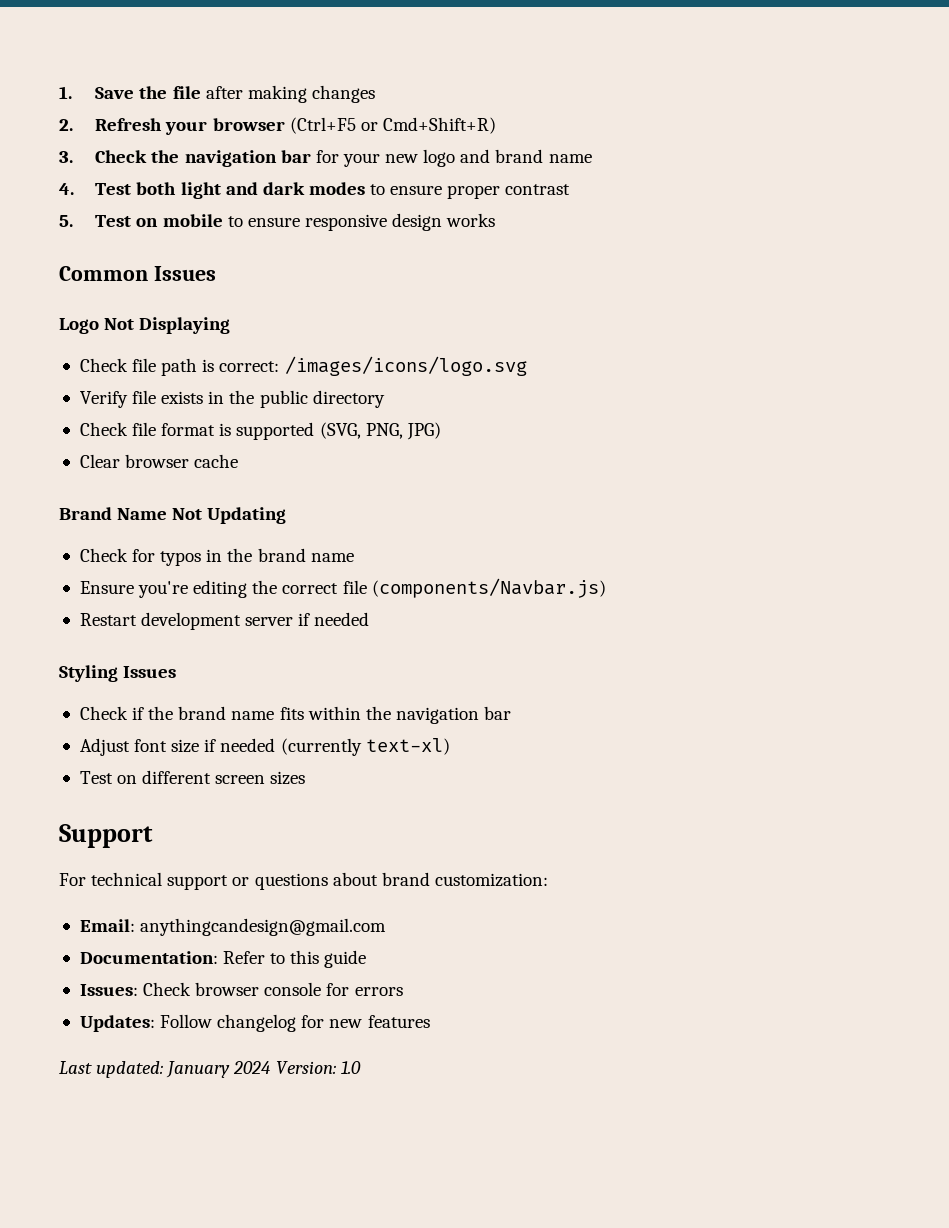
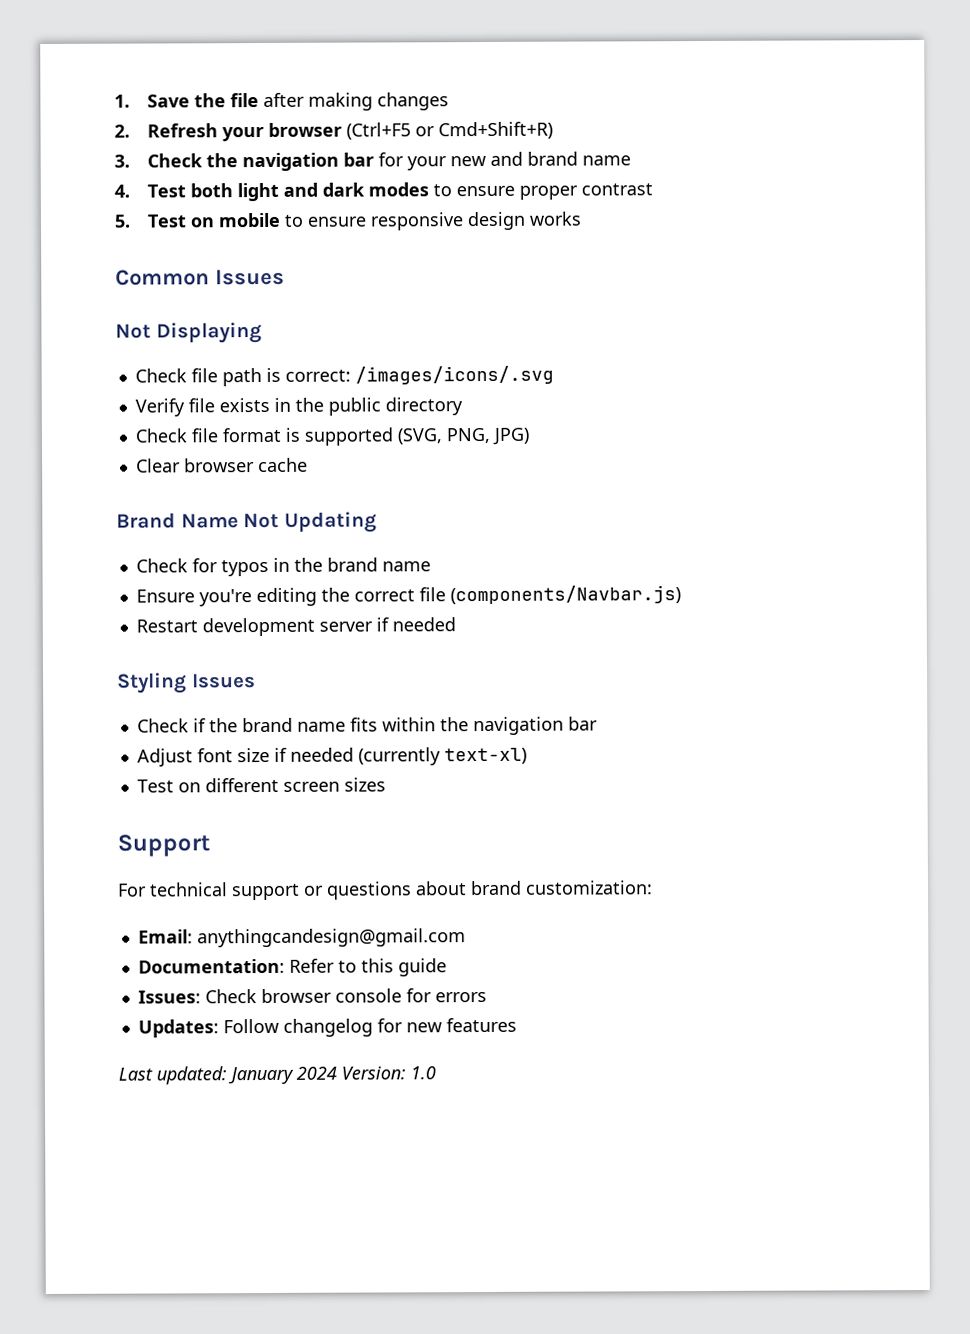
[423,149,456,167] logo -> (486, 161) none
[59,318,99,334] Logo -> (285, 277) none
[284,356,527,376] /images/icons/logo.svg -> [354,365,554,385] /images/icons/.svg

